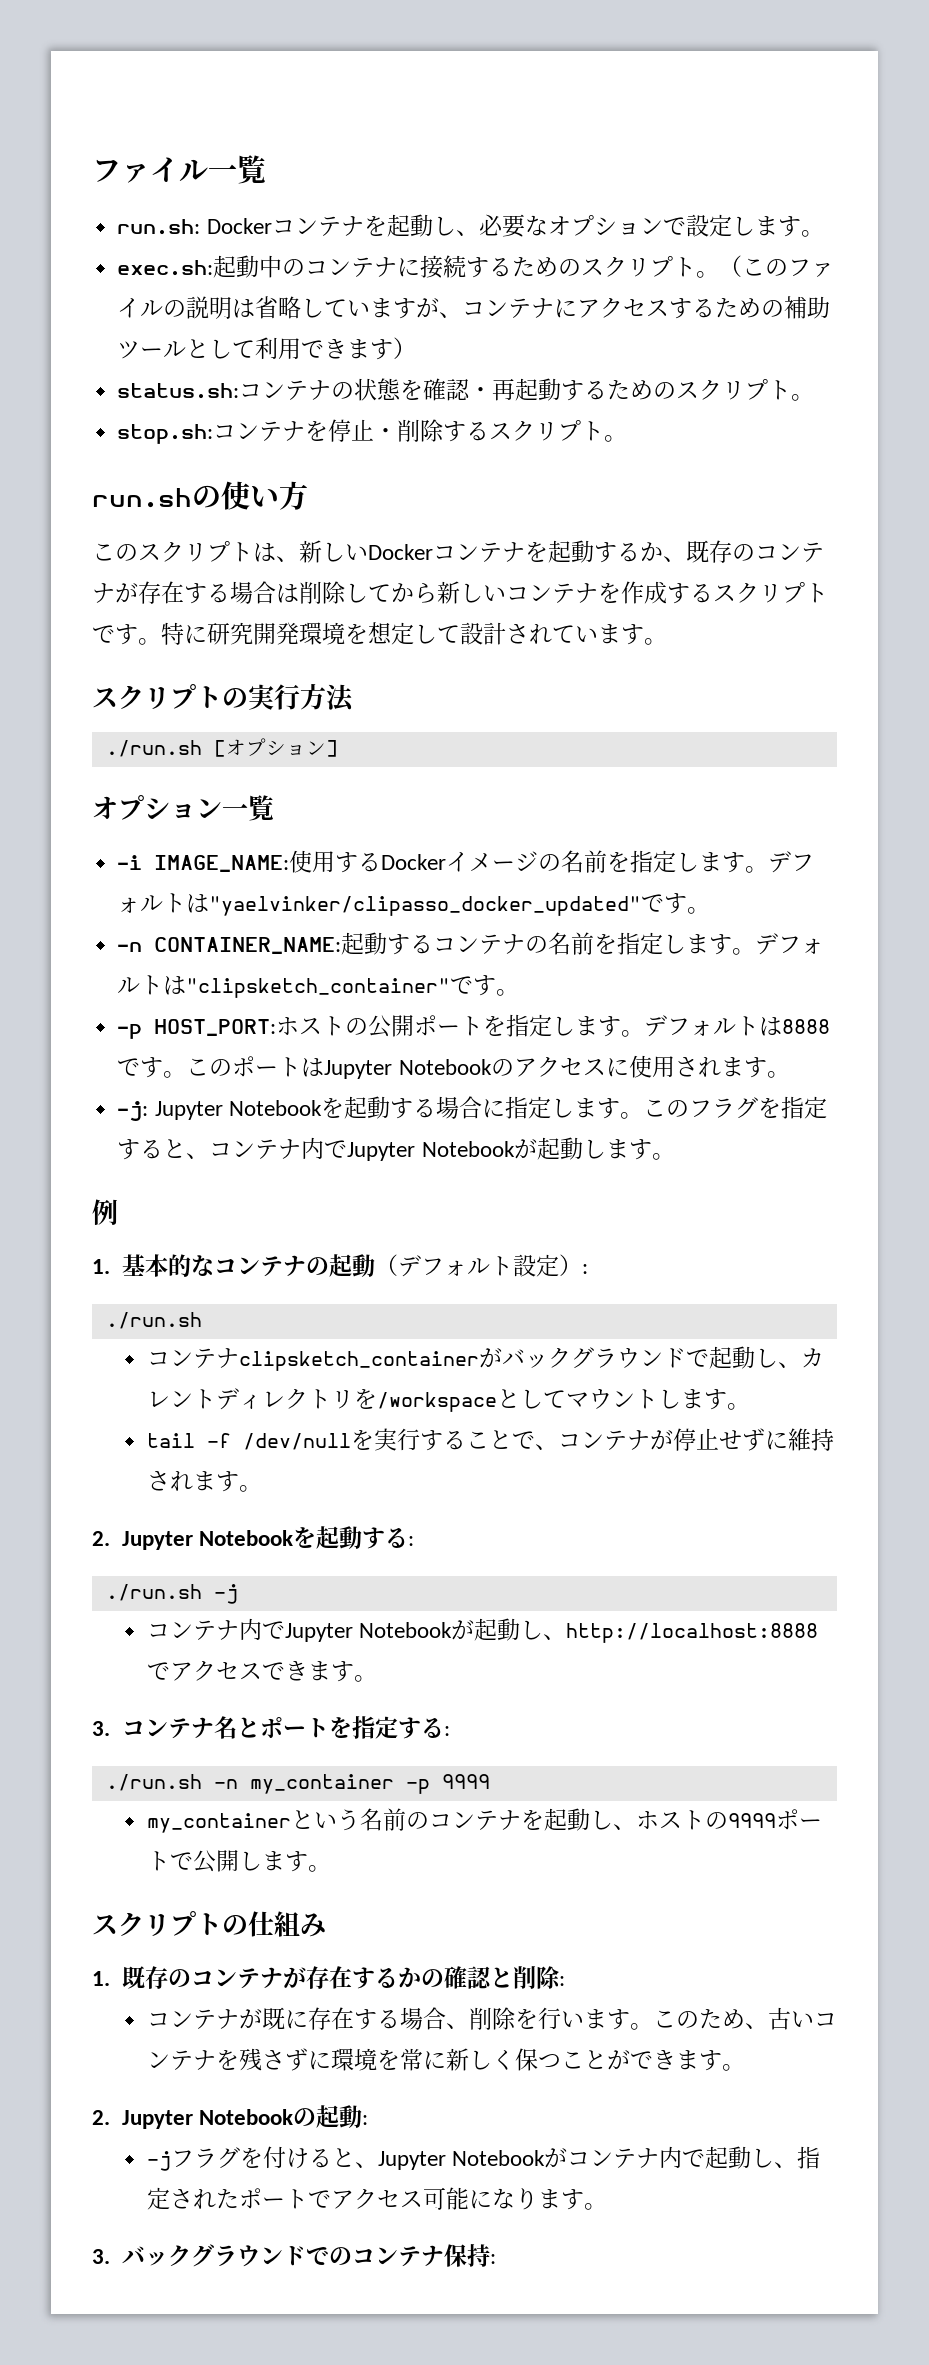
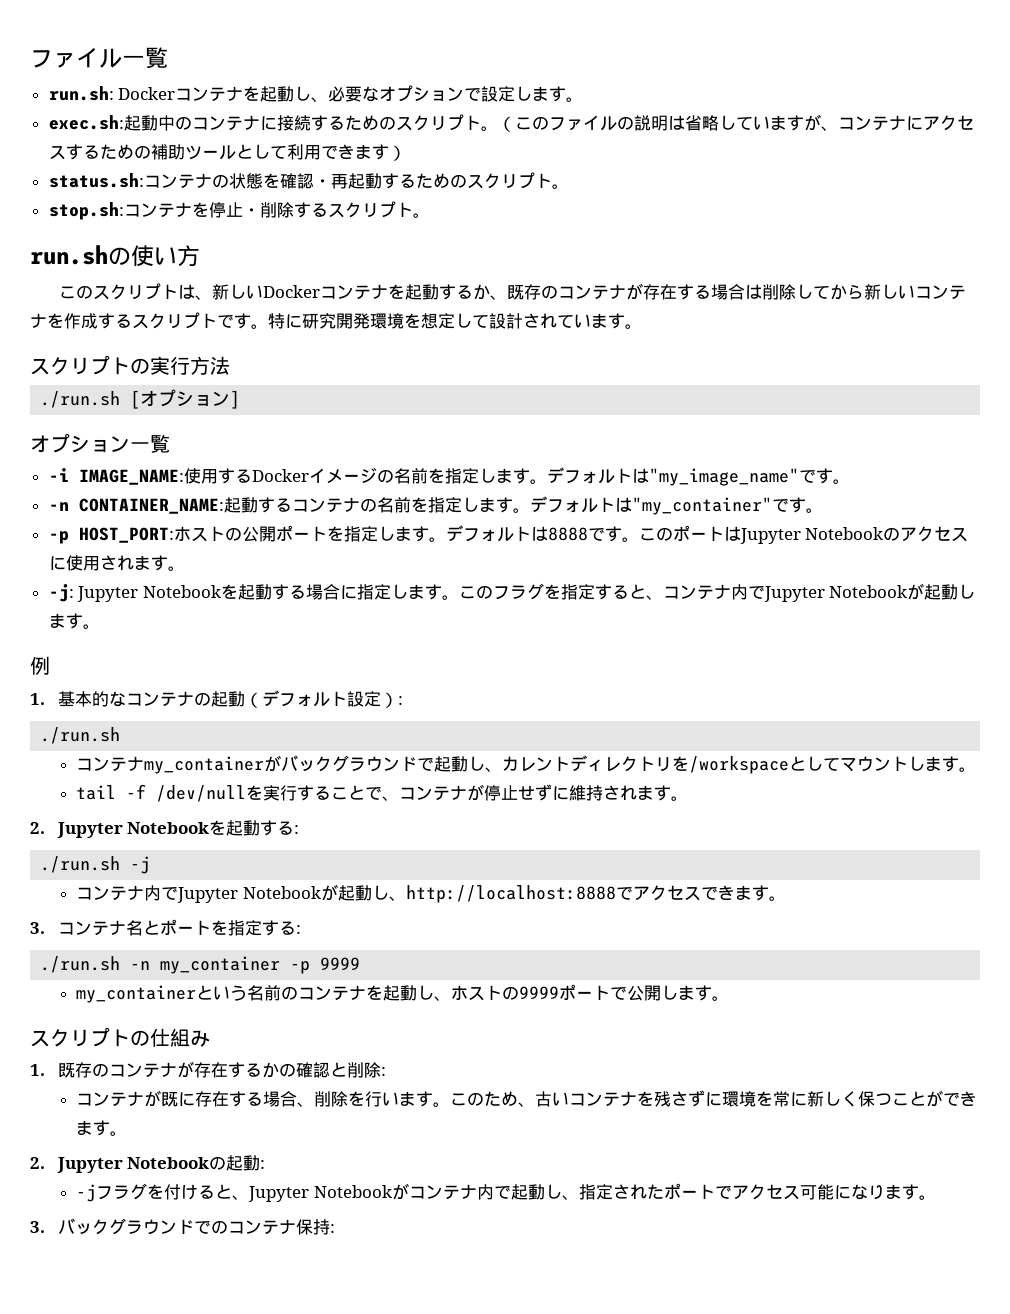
[209,896,642,916] "yaelvinker/clipasso_docker_updated" -> [648,468,799,486] "my_image_name"
[186,978,451,998] "clipsketch_container" -> [631,497,772,515] "my_container"
[238,1351,479,1371] clipsketch_container -> [144,756,265,774] my_container

